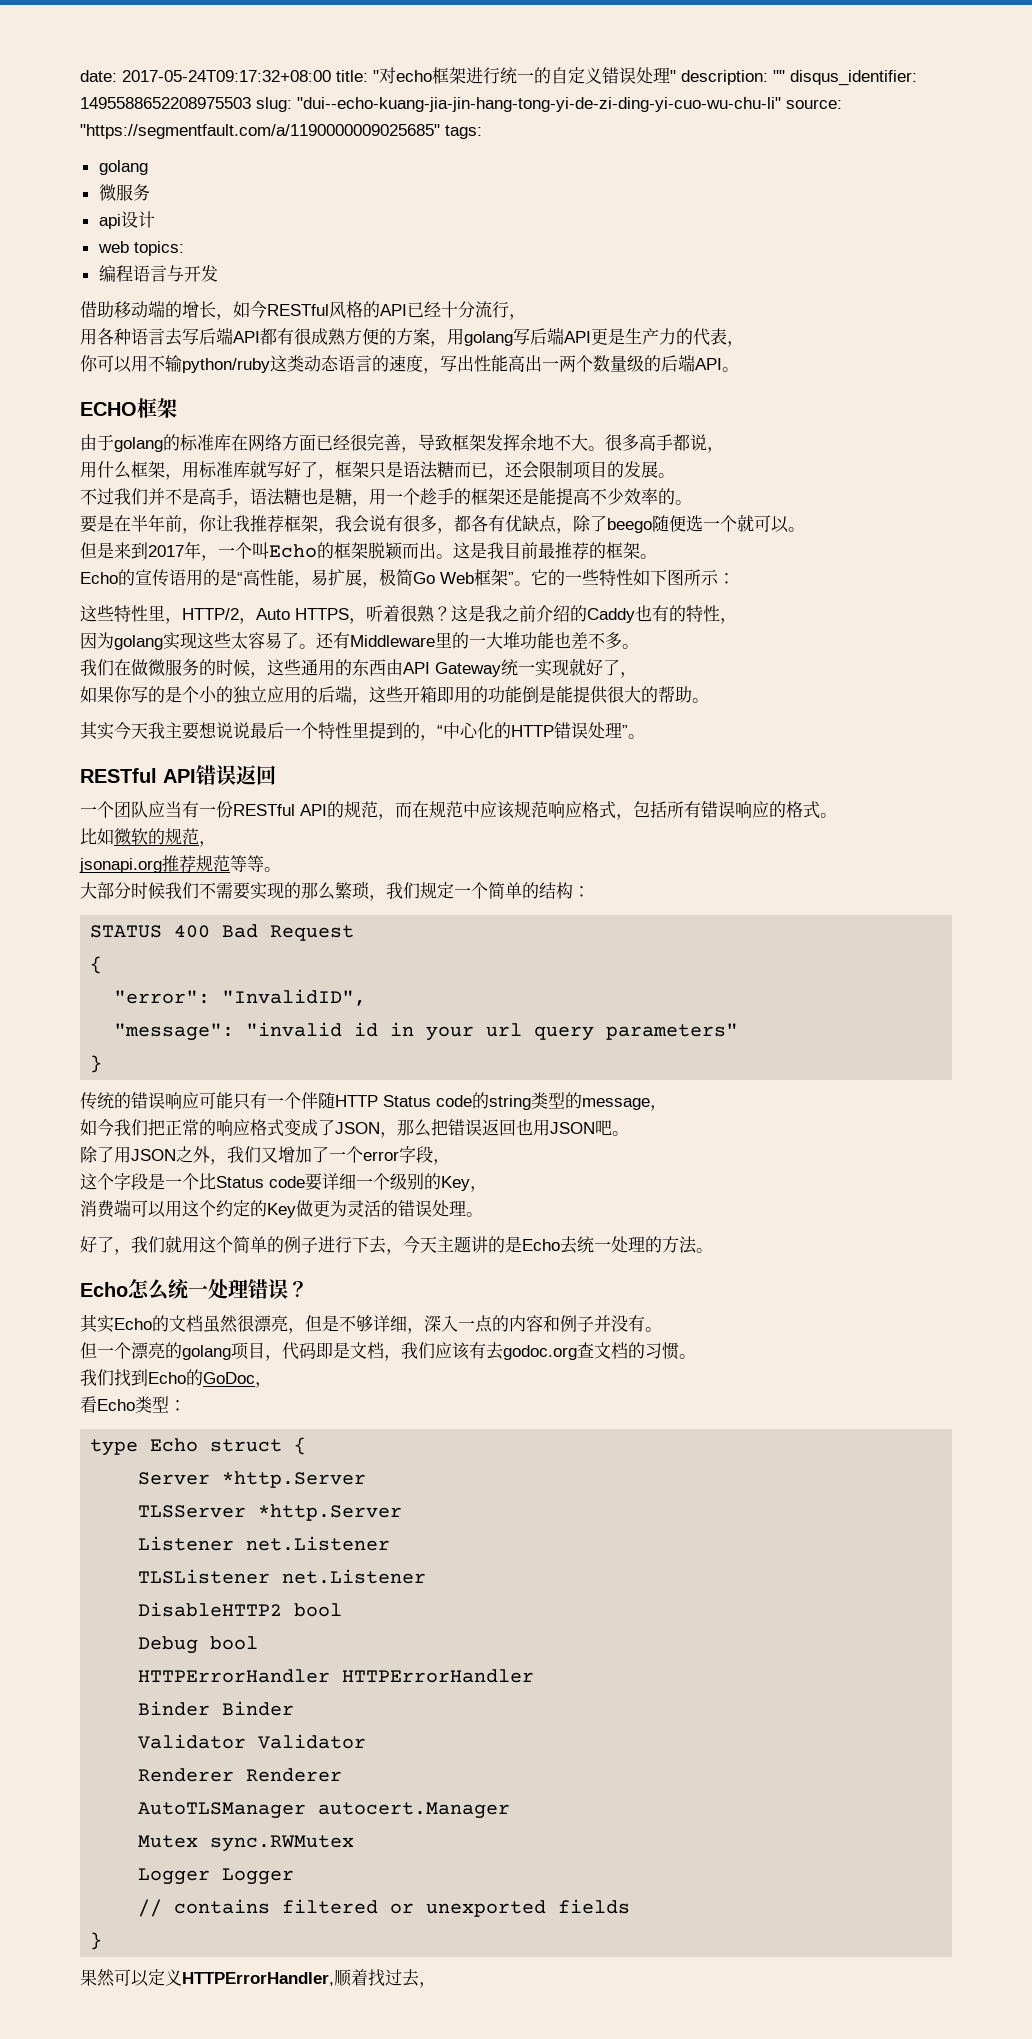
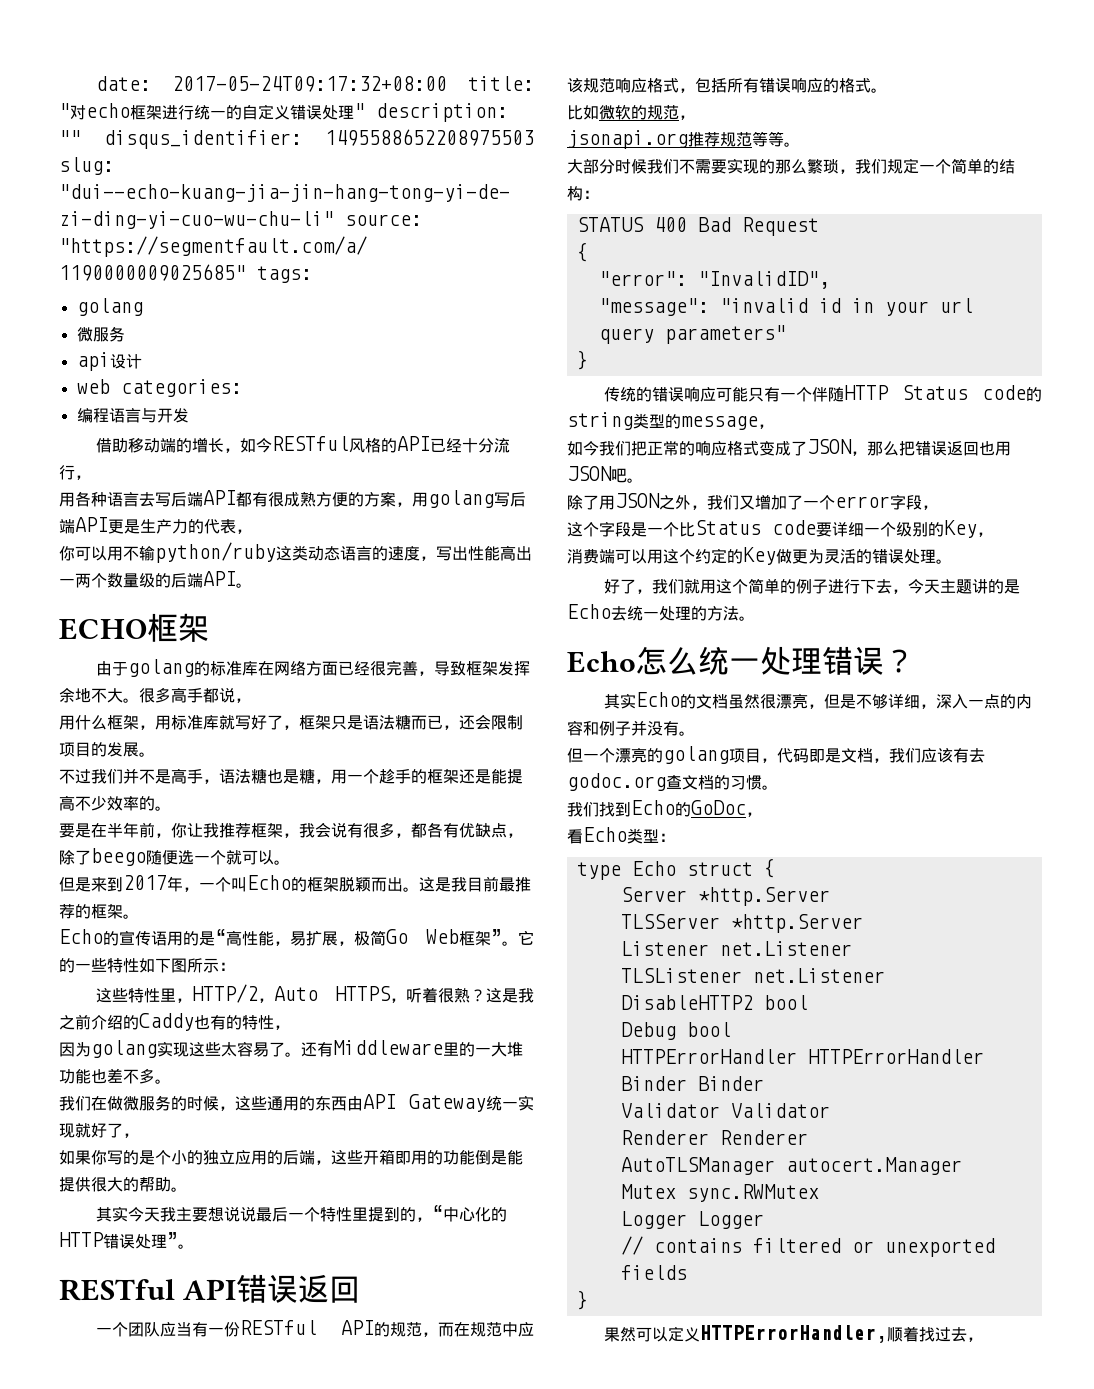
[133,241,184,256] topics: -> [120,379,242,397] categories:

